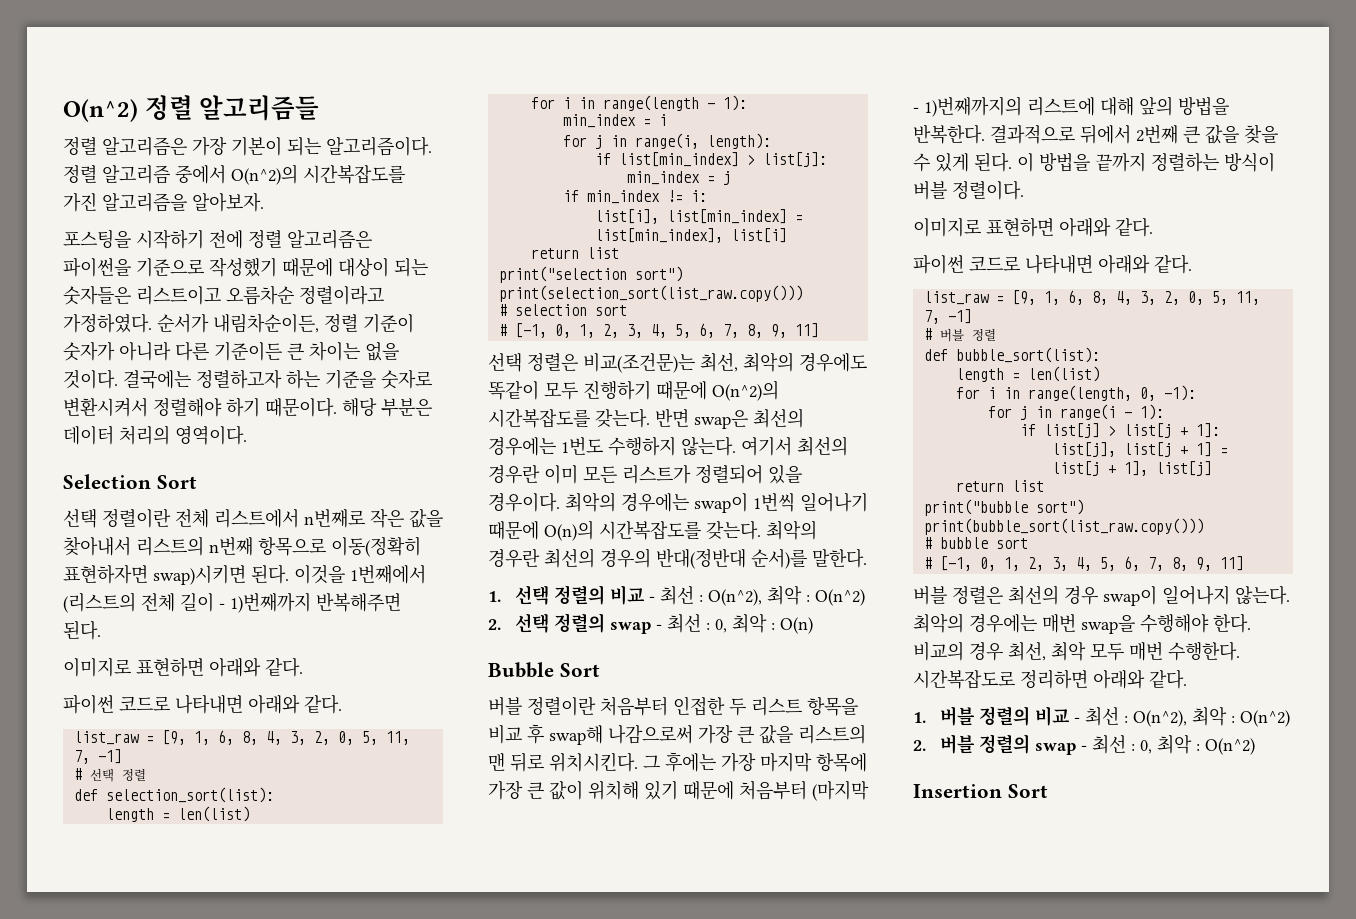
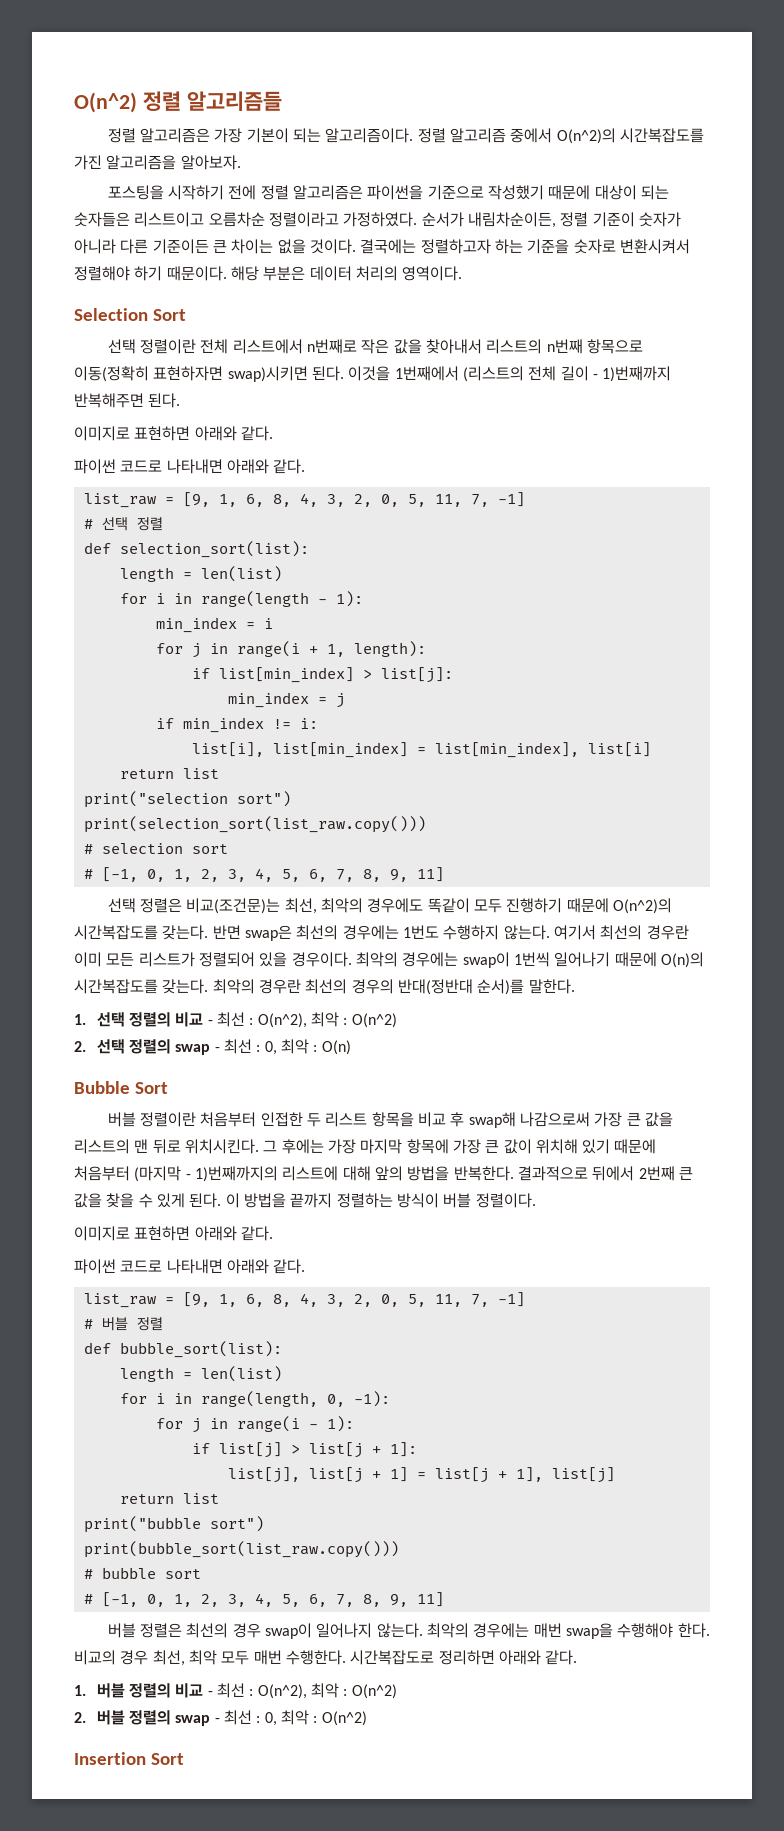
[634,133,699,149] range(i, -> [236,641,345,657] range(i + 1,

